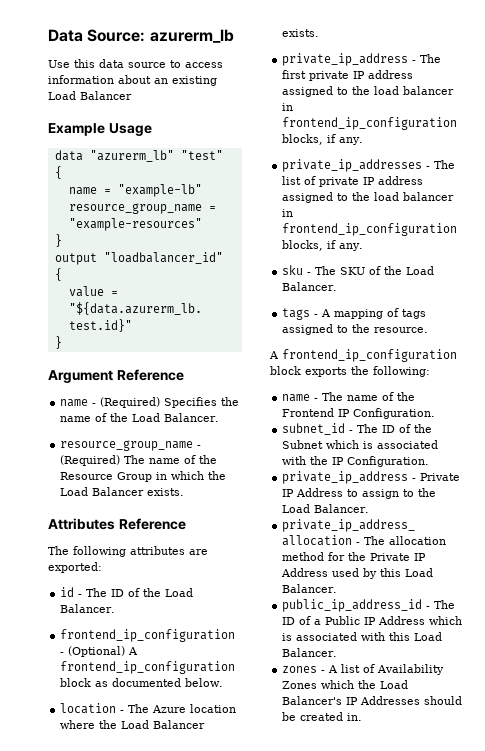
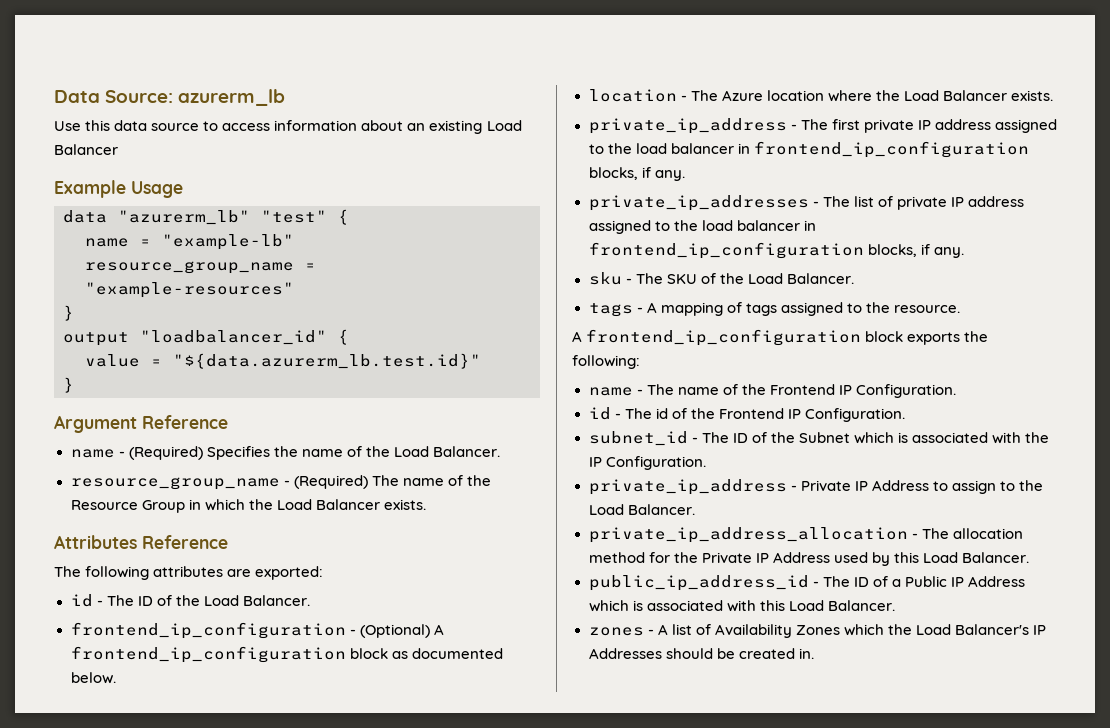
(436, 413) none -> [588,407,905,422] // id - The id of the Frontend IP Configuration.

